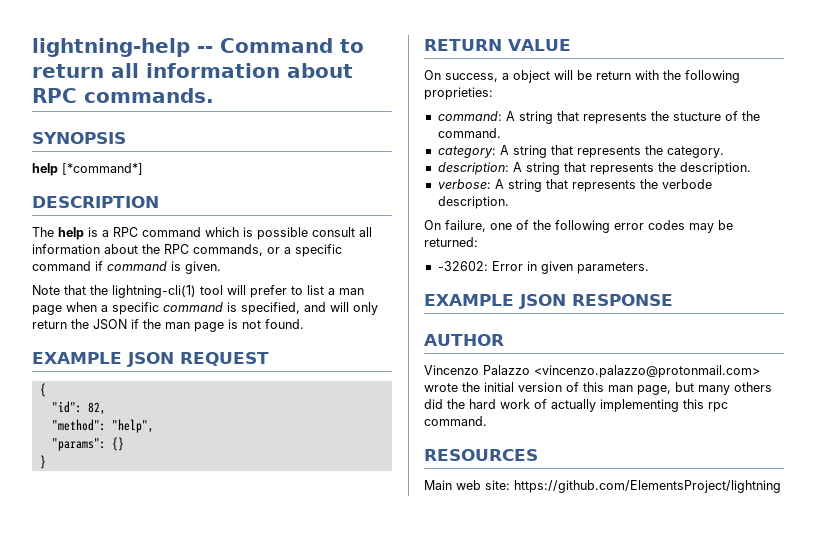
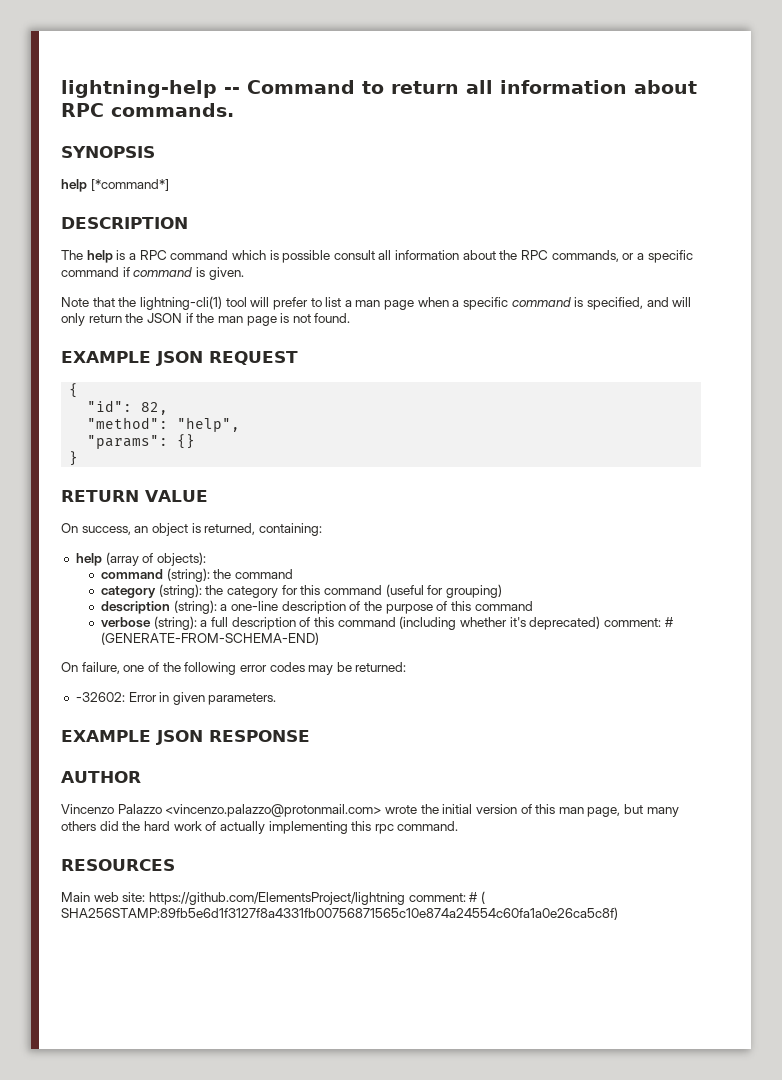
[502,70,740,83] [424,87,493,100] [437,111,760,124] [437,128,501,138] [437,145,724,158] [437,162,751,175] [437,179,712,192] [437,196,509,209] a object will be return with the following proprieties: // command: A string that represents the stucture of the command. // category: A string that represents the category. // description: A string that represents the description. // verbose: A string that represents the verbode description. -> [134,523,322,536] [75,552,206,566] [101,568,294,582] [101,584,502,598] [101,600,533,614] [101,616,674,630] [101,632,320,645] an object is returned, containing: // help (array of objects): // command (string): the command // category (string): the category for this command (useful for grouping) // description (string): a one-line description of the purpose of this command // verbose (string): a full description of this command (including whether it's deprecated) comment: # (GENERATE-FROM-SCHEMA-END)
(781, 486) none -> [408,891,485,904] [61,907,618,920] comment: # ( SHA256STAMP:89fb5e6d1f3127f8a4331fb00756871565c10e874a24554c60fa1a0e26ca5c8f)

